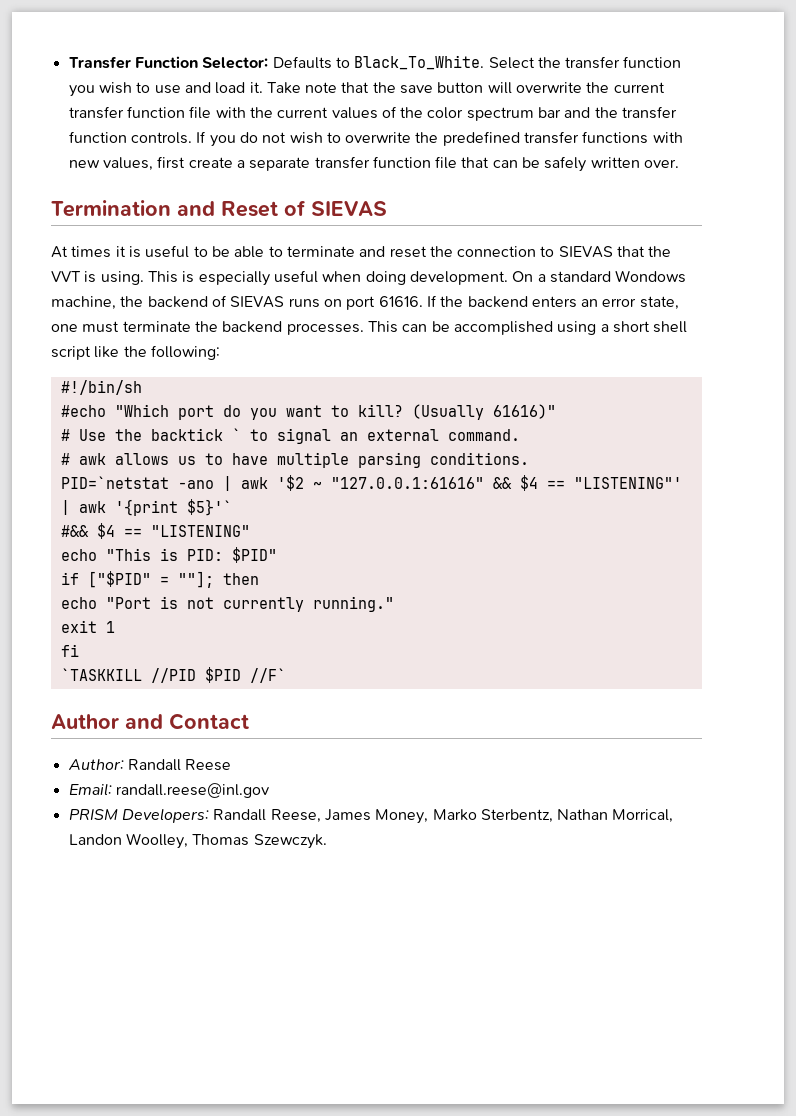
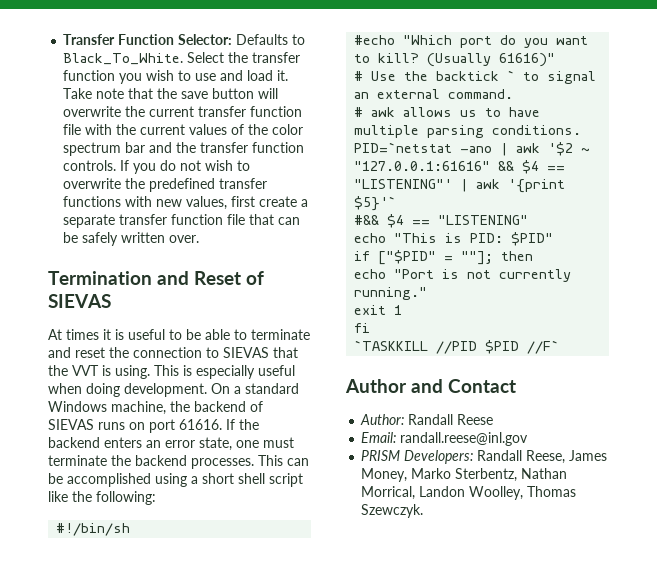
[615,270,687,283] Wondows -> [48,401,107,412] Windows

